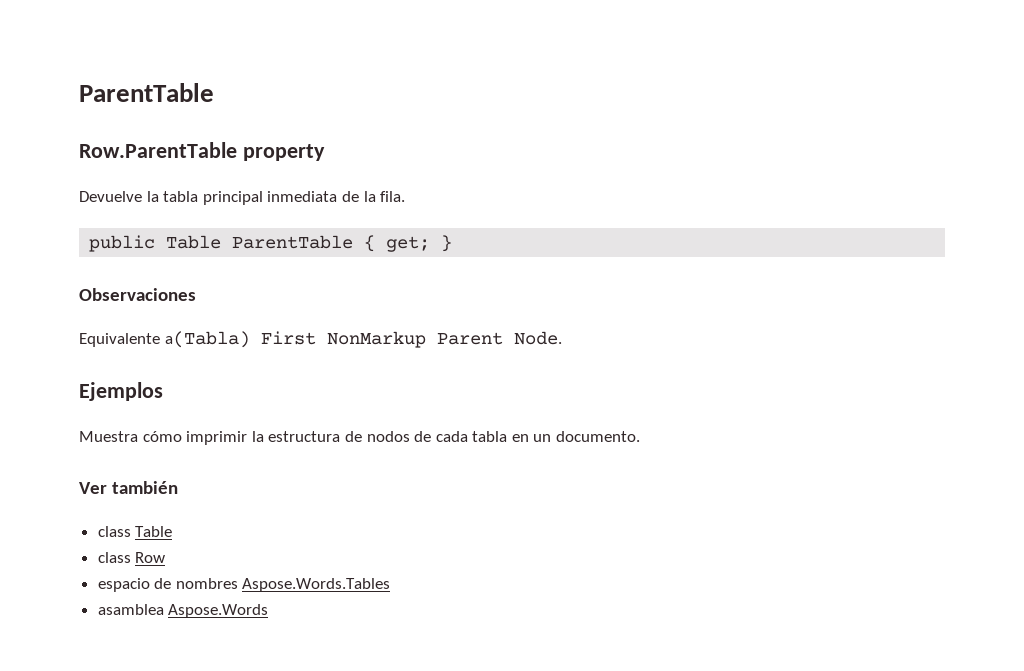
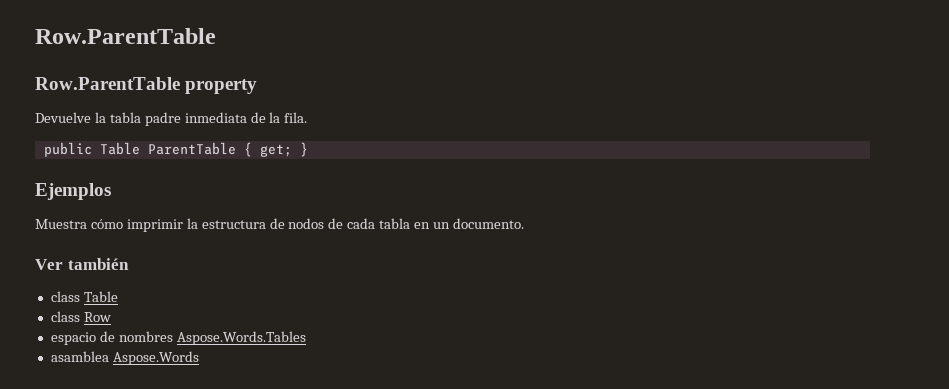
[79,83,214,102] ParentTable -> [35,28,216,44] Row.ParentTable
[202,191,263,205] principal -> [144,112,181,126] padre
[79,288,196,301] [79,331,562,348] // Observaciones // Equivalente a(Tabla) First NonMarkup Parent Node. -> (308, 149) none

